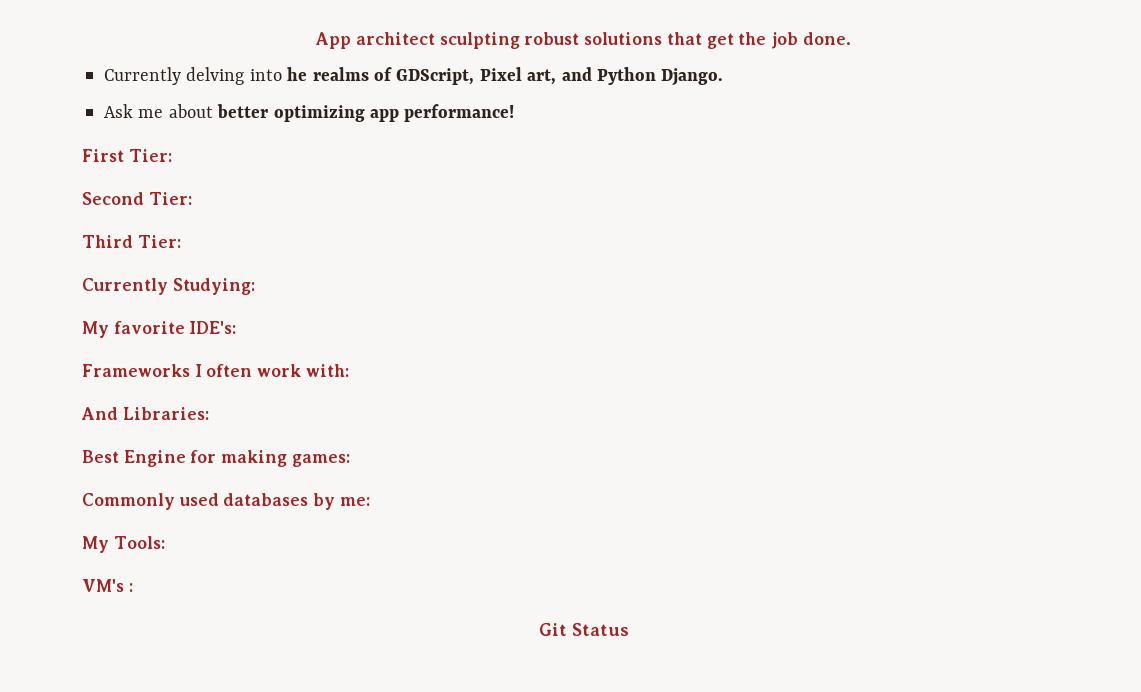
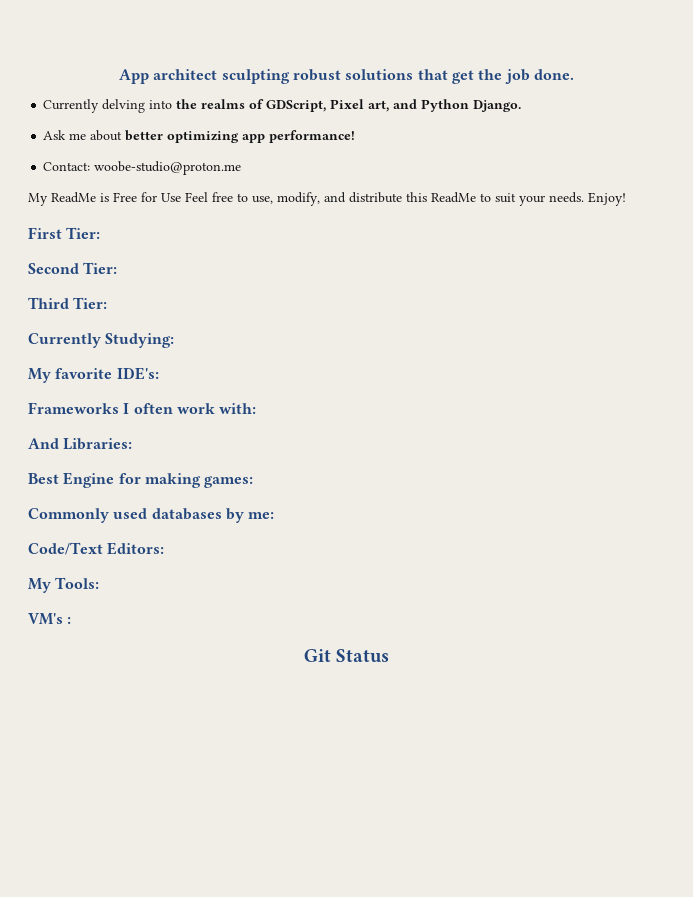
[287,67,308,81] he -> [176,99,198,109] the
(515, 113) none -> [43,161,242,175] [28,192,626,206] // Contact: woobe-studio@proton.me // My ReadMe is Free for Use Feel free to use, modify, and distribute this ReadMe to suit your needs. Enjoy!
(370, 501) none -> [28,542,165,555] // Code/Text Editors:

